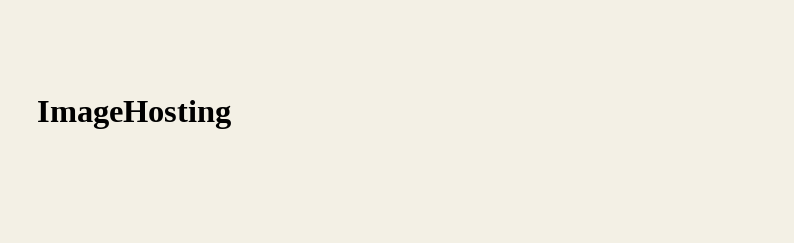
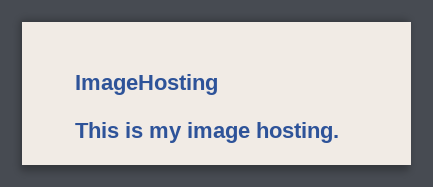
(231, 114) none -> [75,122,339,143] // This is my image hosting.

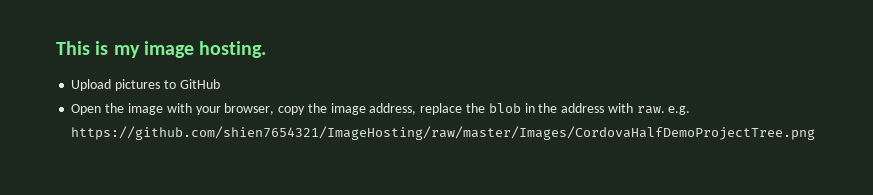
[75,74,218,95] ImageHosting // -> (56, 48) none
(339, 132) none -> [71,79,220,91] [71,103,691,115] [71,126,816,140] // Upload pictures to GitHub // Open the image with your browser, copy the image address, replace the blob in the address with raw. e.g. https://github.com/shien7654321/ImageHosting/raw/master/Images/CordovaHalfDemoProjectTree.png

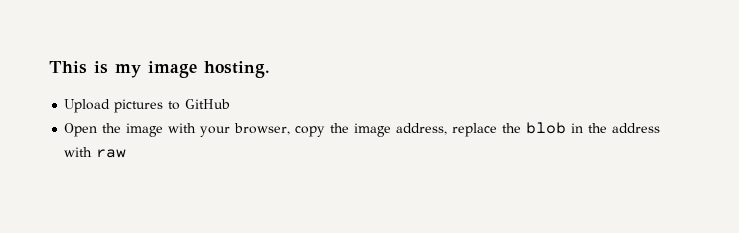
[636,106,691,115] [71,126,816,140] raw. e.g. https://github.com/shien7654321/ImageHosting/raw/master/Images/CordovaHalfDemoProjectTree.png -> [96,149,127,158] raw

